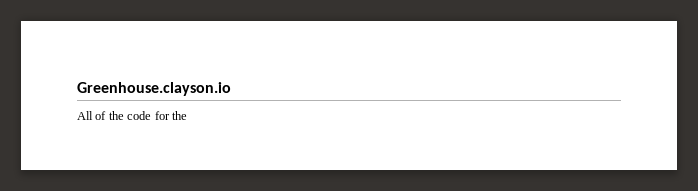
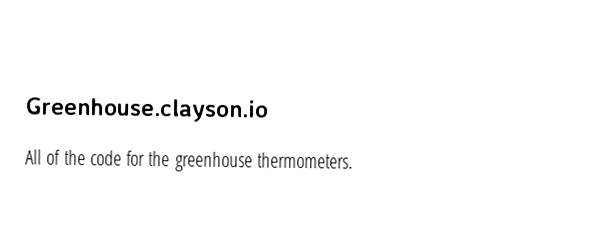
(187, 115) none -> [174,151,353,173] greenhouse thermometers.

